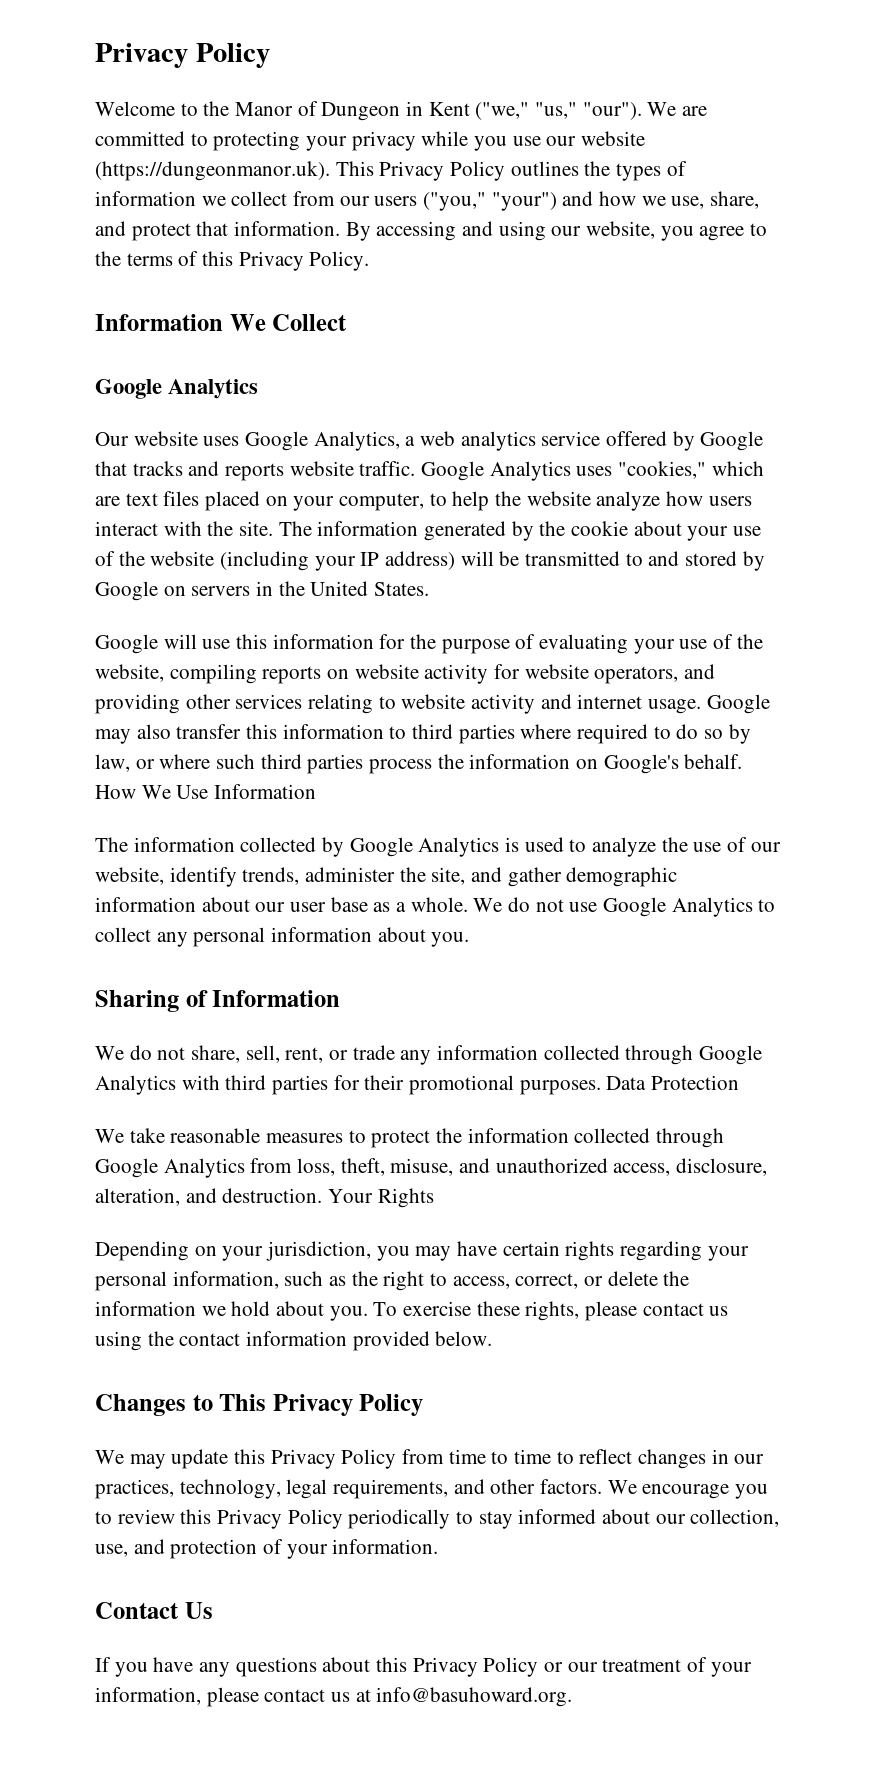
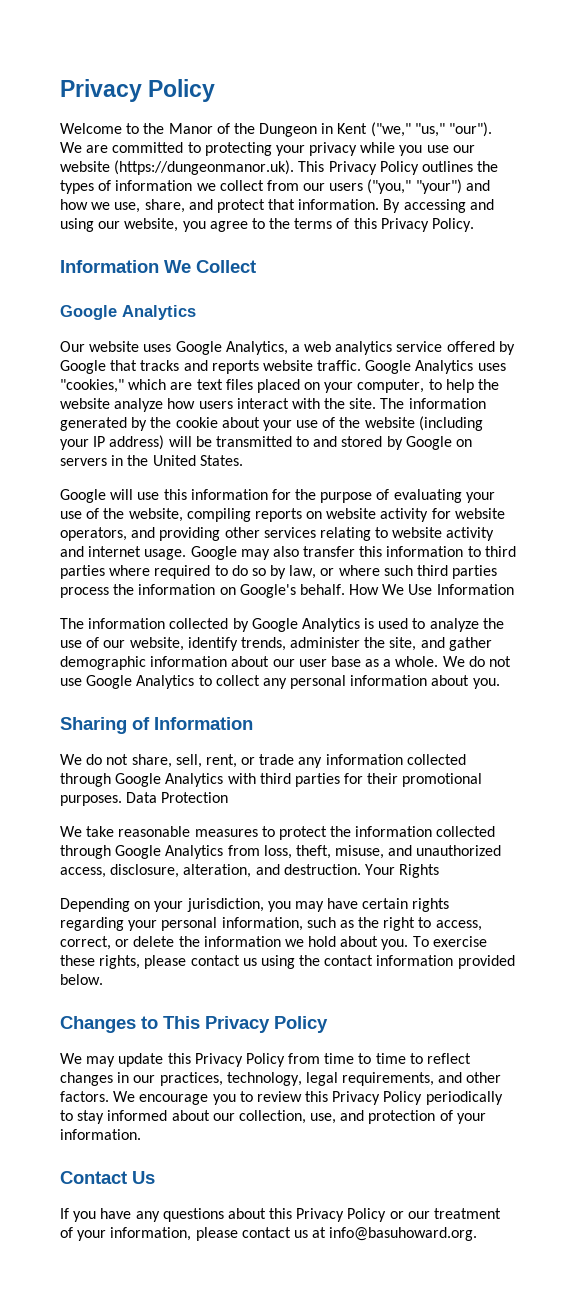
(318, 108) none -> [233,123,255,134] the

